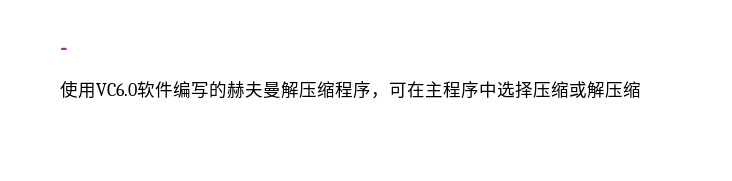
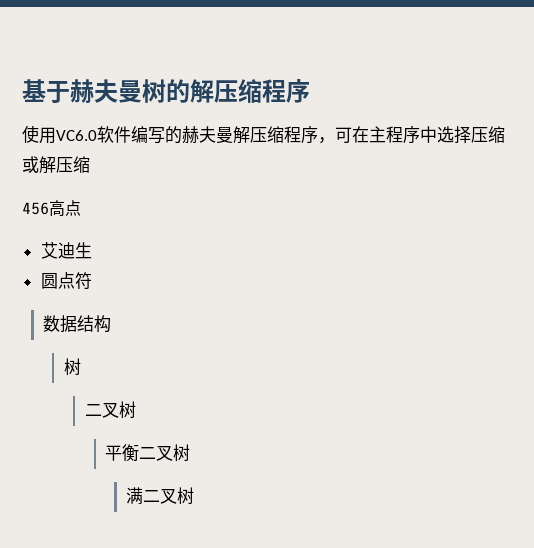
[60,47,68,55] - -> [22,79,310,104] 基于赫夫曼树的解压缩程序
(641, 89) none -> [22,200,81,217] [40,242,92,259] [40,272,92,290] [42,315,111,333] [63,358,81,376] [84,401,136,419] [105,444,191,462] [126,487,195,505] // 456高点 // 艾迪生 // 圆点符 // 数据结构 // 树 // 二叉树 // 平衡二叉树 // 满二叉树

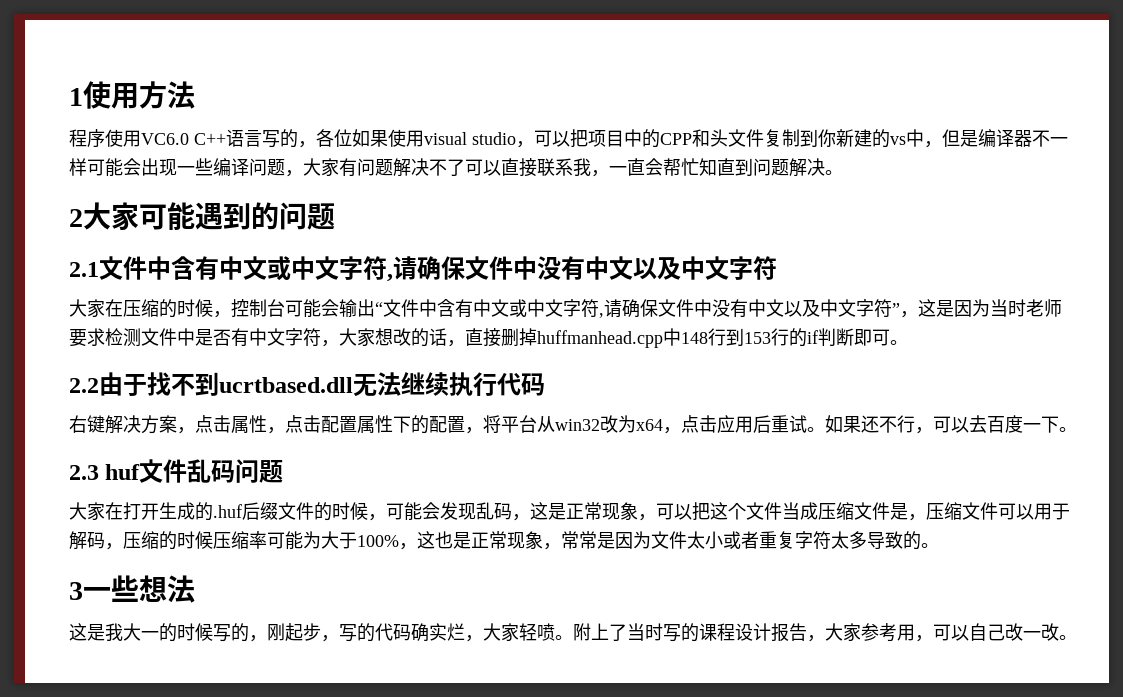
[22,79,310,104] 基于赫夫曼树的解压缩程序 // -> [69,81,195,109] [69,129,105,148] 1使用方法 // 程序
[97,126,505,144] [22,156,90,174] [22,200,81,217] [40,242,92,259] [40,272,92,290] [42,315,111,333] [63,358,81,376] [84,401,136,419] [105,444,191,462] [126,487,195,505] 软件编写的赫夫曼解压缩程序，可在主程序中选择压缩或解压缩 // 456高点 // 艾迪生 // 圆点符 // 数据结构 // 树 // 二叉树 // 平衡二叉树 // 满二叉树 -> [194,129,1068,148] [69,158,843,177] [69,202,335,230] [69,256,777,282] [69,299,1062,318] [69,328,908,348] [69,372,545,397] [69,415,1077,434] [69,459,284,483] [69,502,1070,521] [69,531,939,550] [69,575,195,603] [69,623,1077,642] C++语言写的，各位如果使用visual studio，可以把项目中的CPP和头文件复制到你新建的vs中，但是编译器不一样可能会出现一些编译问题，大家有问题解决不了可以直接联系我，一直会帮忙知直到问题解决。 // 2大家可能遇到的问题 // 2.1文件中含有中文或中文字符,请确保文件中没有中文以及中文字符 // 大家在压缩的时候，控制台可能会输出“文件中含有中文或中文字符,请确保文件中没有中文以及中文字符”，这是因为当时老师要求检测文件中是否有中文字符，大家想改的话，直接删掉huffmanhead.cpp中148行到153行的if判断即可。 // 2.2由于找不到ucrtbased.dll无法继续执行代码 // 右键解决方案，点击属性，点击配置属性下的配置，将平台从win32改为x64，点击应用后重试。如果还不行，可以去百度一下。 // 2.3 huf文件乱码问题 // 大家在打开生成的.huf后缀文件的时候，可能会发现乱码，这是正常现象，可以把这个文件当成压缩文件是，压缩文件可以用于解码，压缩的时候压缩率可能为大于100%，这也是正常现象，常常是因为文件太小或者重复字符太多导致的。 // 3一些想法 // 这是我大一的时候写的，刚起步，写的代码确实烂，大家轻喷。附上了当时写的课程设计报告，大家参考用，可以自己改一改。

